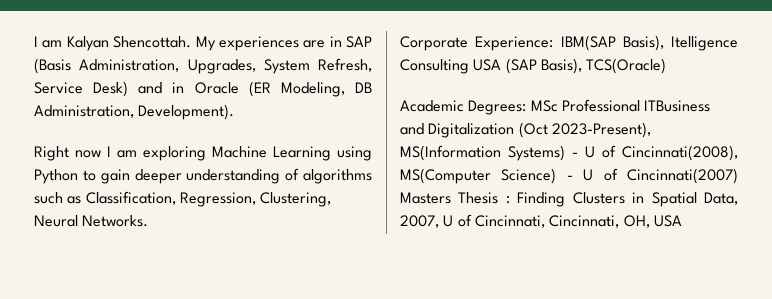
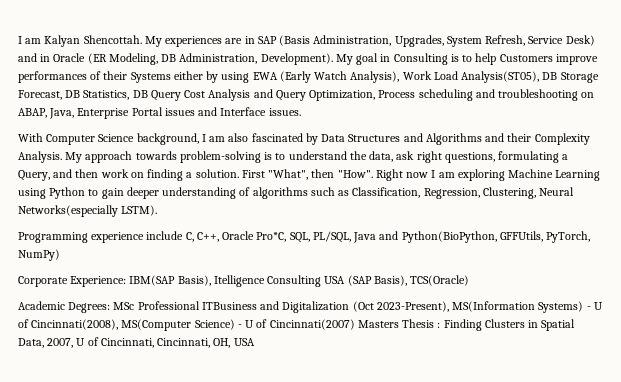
(235, 112) // -> [335,53,598,65] [18,71,599,83] [18,89,595,101] [18,107,301,119] [18,133,590,145] [18,151,569,163] [18,169,373,181] My goal in Consulting is to help Customers improve performances of their Systems either by using EWA (Early Watch Analysis), Work Load Analysis(ST05), DB Storage Forecast, DB Statistics, DB Query Cost Analysis and Query Optimization, Process scheduling and troubleshooting on ABAP, Java, Enterprise Portal issues and Interface issues. // With Computer Science background, I am also fascinated by Data Structures and Algorithms and their Complexity Analysis. My approach towards problem-solving is to understand the data, ask right questions, formulating a Query, and then work on finding a solution. First "What", then "How".
[82,215,149,227] Networks. -> [18,205,158,217] [18,231,591,243] [18,249,60,261] Networks(especially LSTM). // Programming experience include C, C++, Oracle Pro*C, SQL, PL/SQL, Java and Python(BioPython, GFFUtils, PyTorch, NumPy)

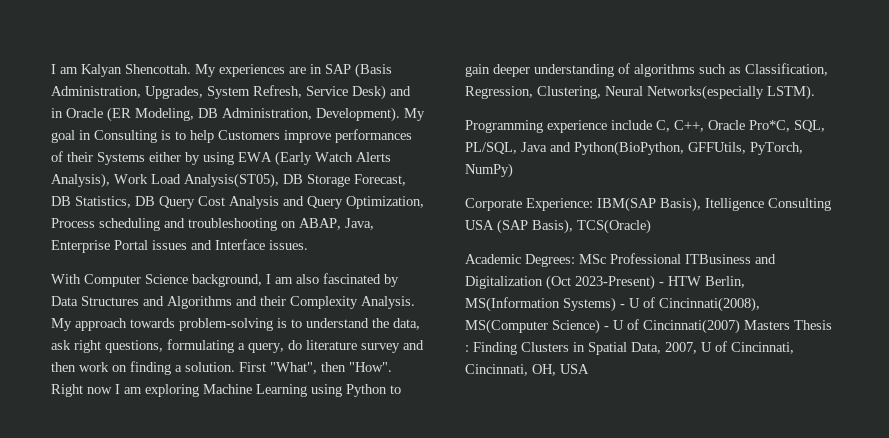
(348, 75) none -> [356,152,391,162] Alerts
[18,170,50,181] Query, -> [248,340,400,353] query, do literature survey
[376,301,449,312] 2023-Present), -> [575,275,745,290] 2023-Present) - HTW Berlin,

